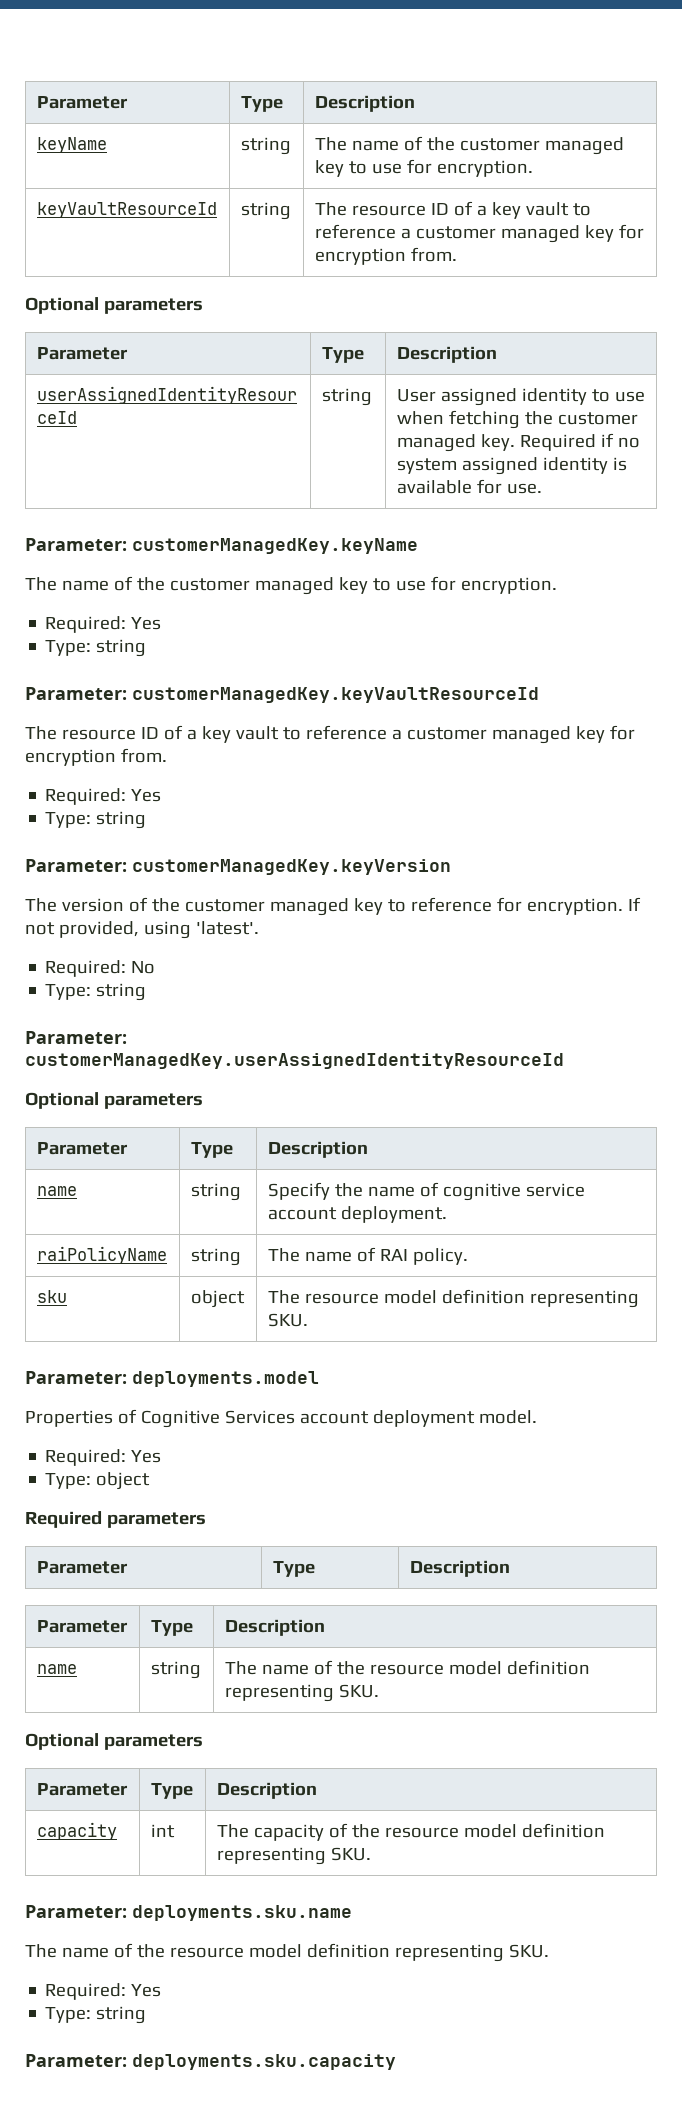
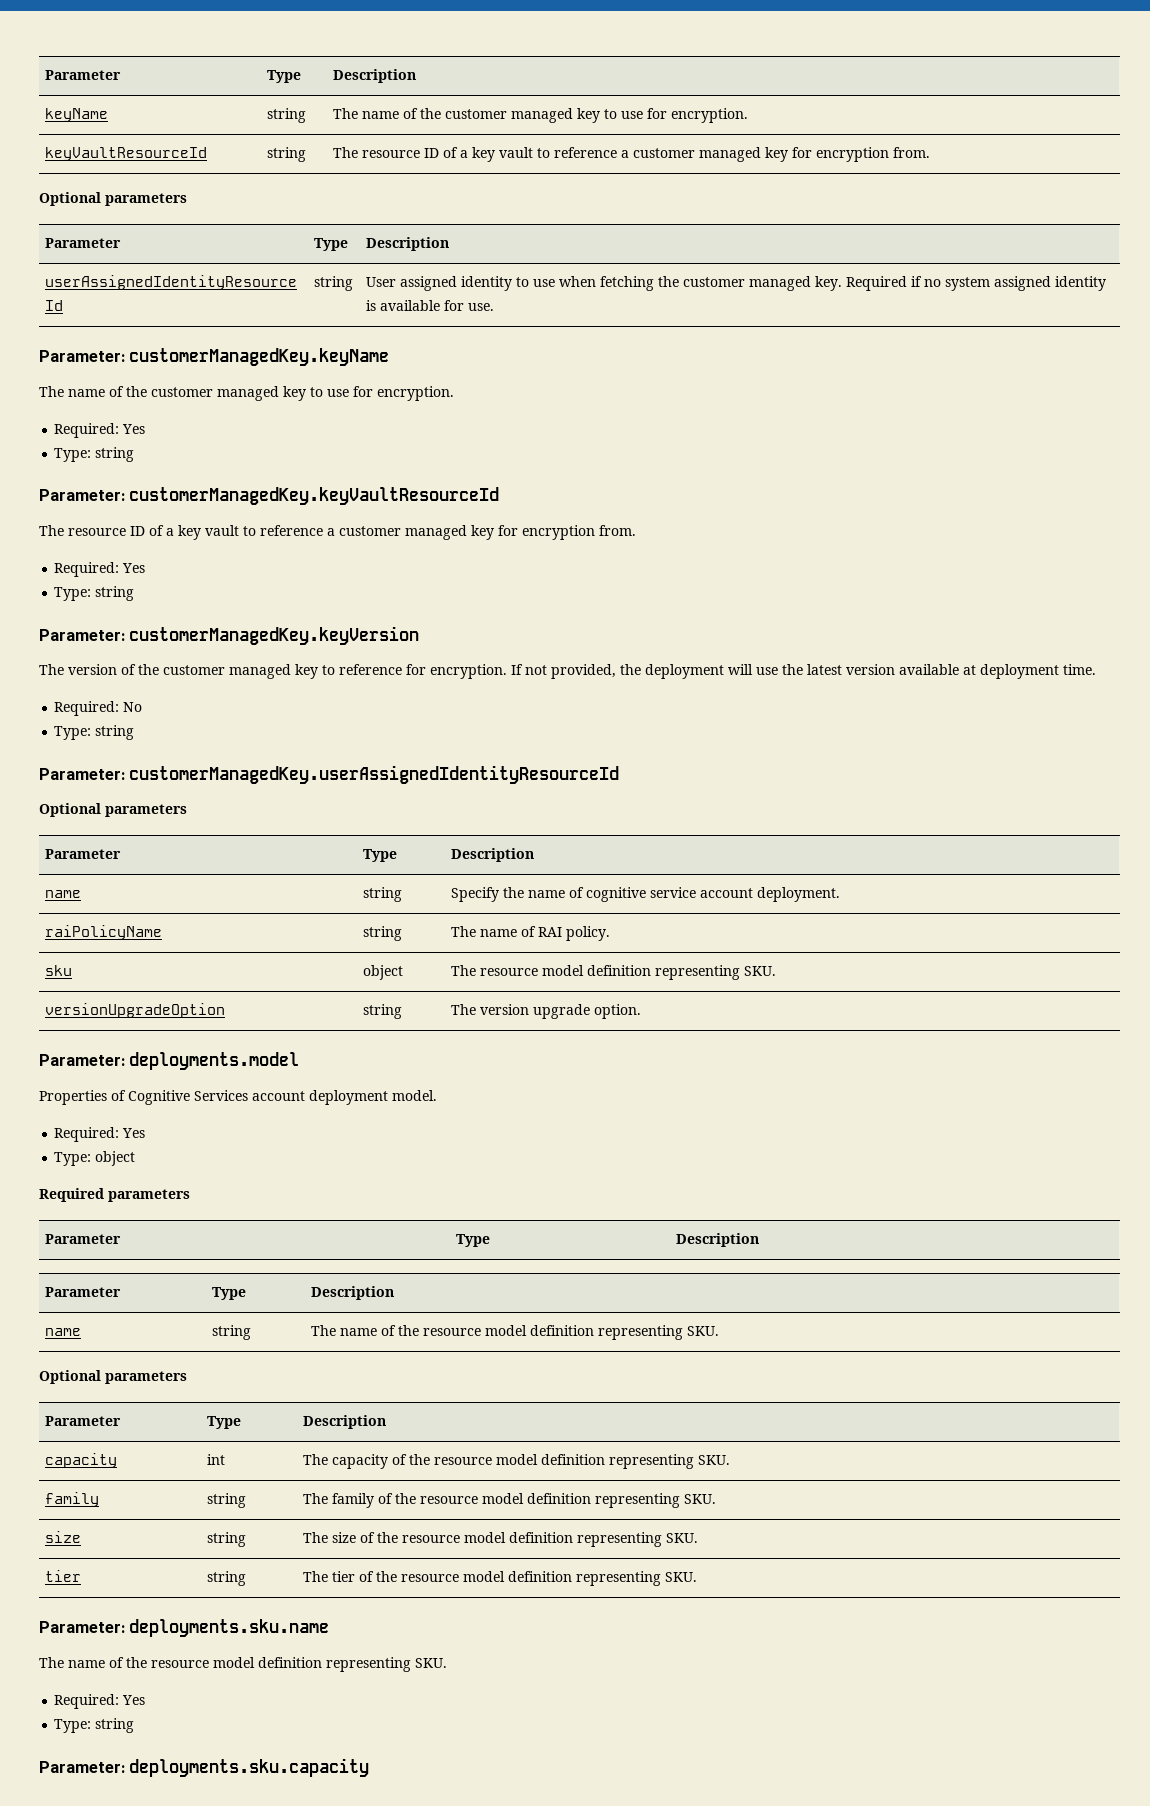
[143,921,259,939] using 'latest'. -> [620,664,1096,679] the deployment will use the latest version available at deployment time.
(308, 1320) none -> [45,1003,226,1018] [363,1004,403,1019] [451,1004,642,1019] // versionUpgradeOption | string | The version upgrade option.
(371, 1854) none -> [45,1492,100,1507] [207,1493,247,1508] [303,1493,717,1508] [45,1531,82,1543] [207,1532,247,1547] [303,1532,699,1547] [45,1570,82,1582] [207,1571,247,1586] [303,1571,698,1586] // family | string | The family of the resource model definition representing SKU. // size | string | The size of the resource model definition representing SKU. // tier | string | The tier of the resource model definition representing SKU.

